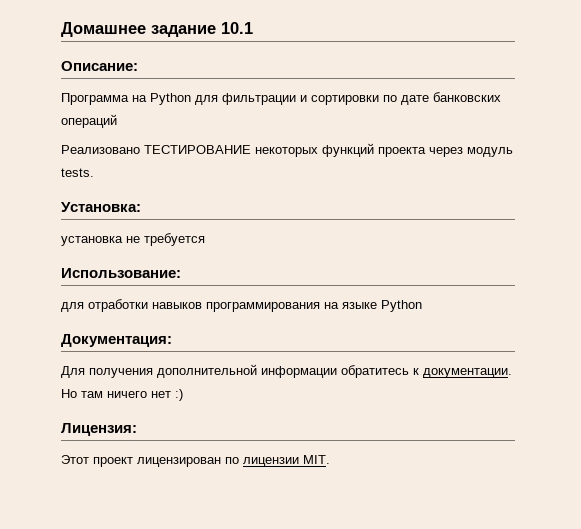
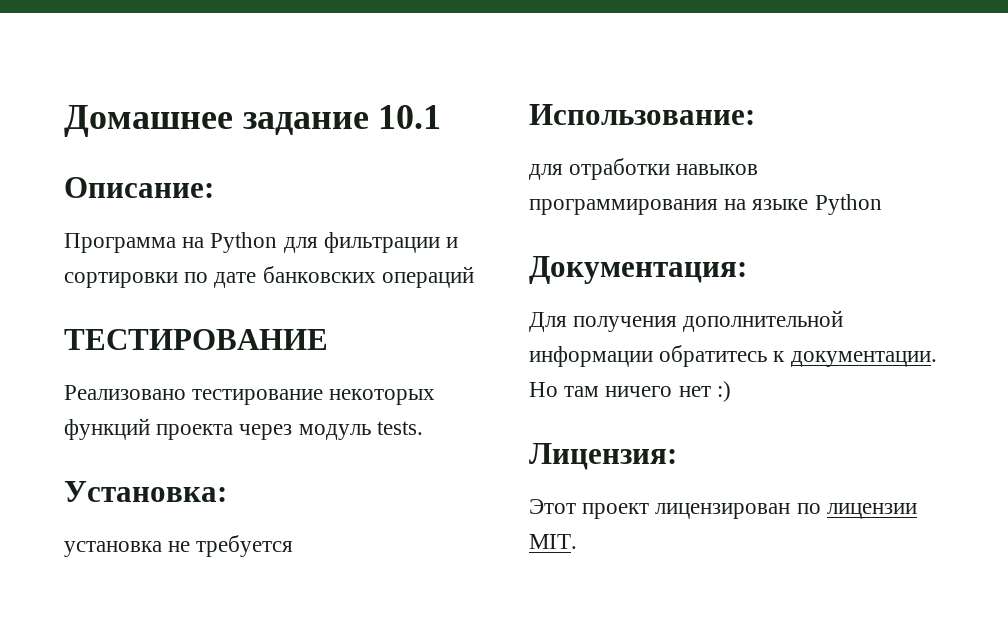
(117, 121) none -> [64,329,328,350] // ТЕСТИРОВАНИЕ
[144,145,251,154] ТЕСТИРОВАНИЕ -> [192,389,324,405] тестирование

